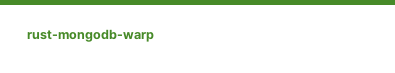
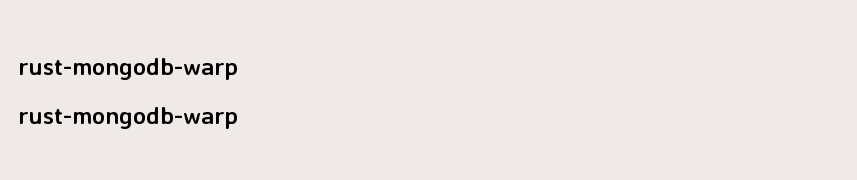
[27,29,154,42] rust-mongodb-warp -> [18,58,238,80] [18,107,238,129] rust-mongodb-warp // rust-mongodb-warp

